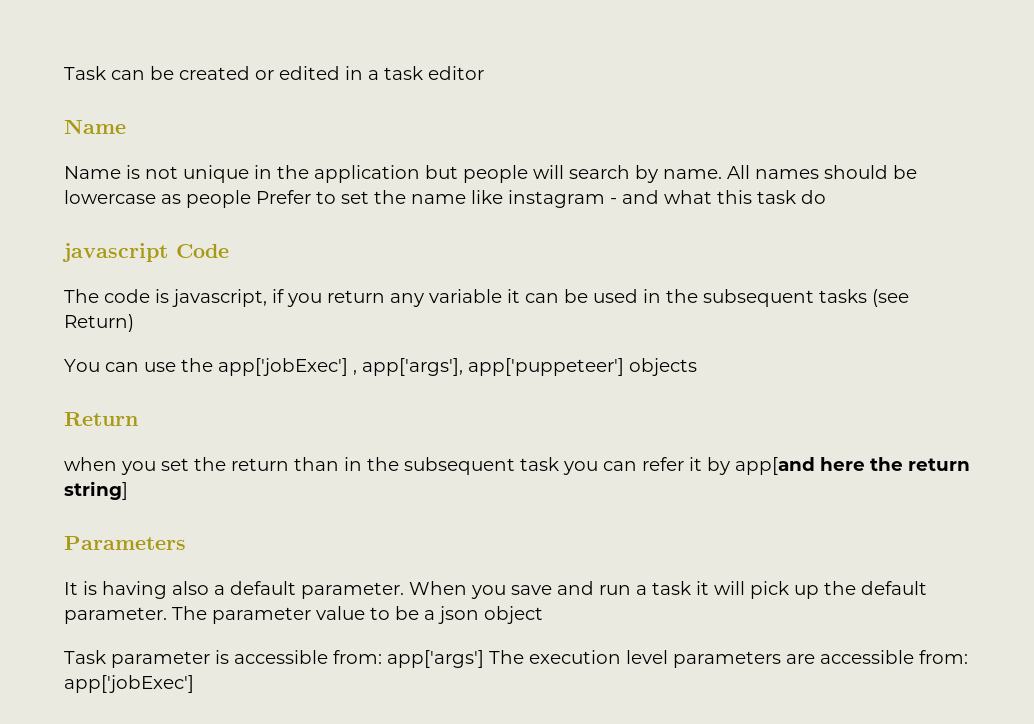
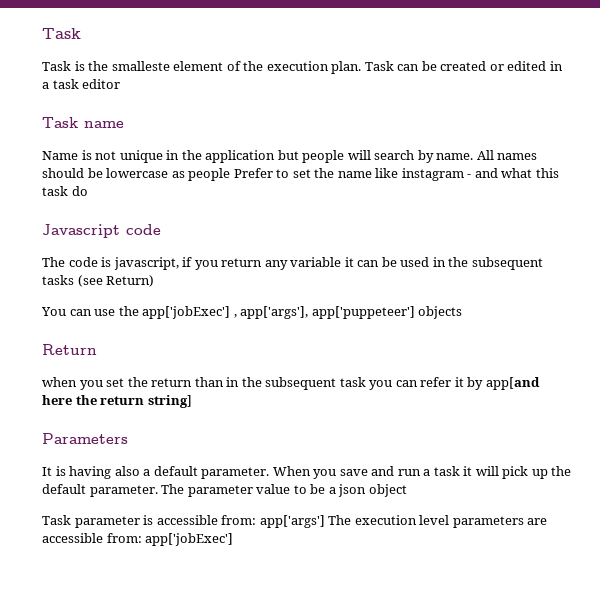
[64,66,106,80] Task -> [42,28,81,39] [42,61,394,74] Task // Task is the smalleste element of the execution plan. Task
[64,119,126,134] Name -> [42,117,124,128] Task name
[62,243,229,262] javascript Code -> [42,224,161,238] Javascript code

